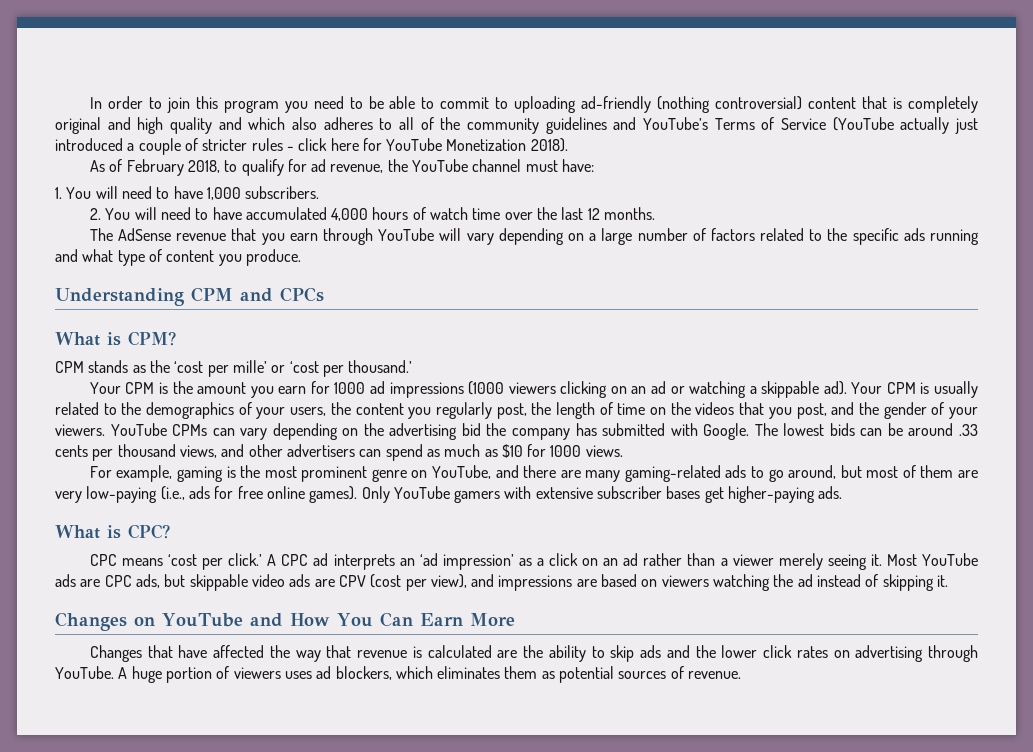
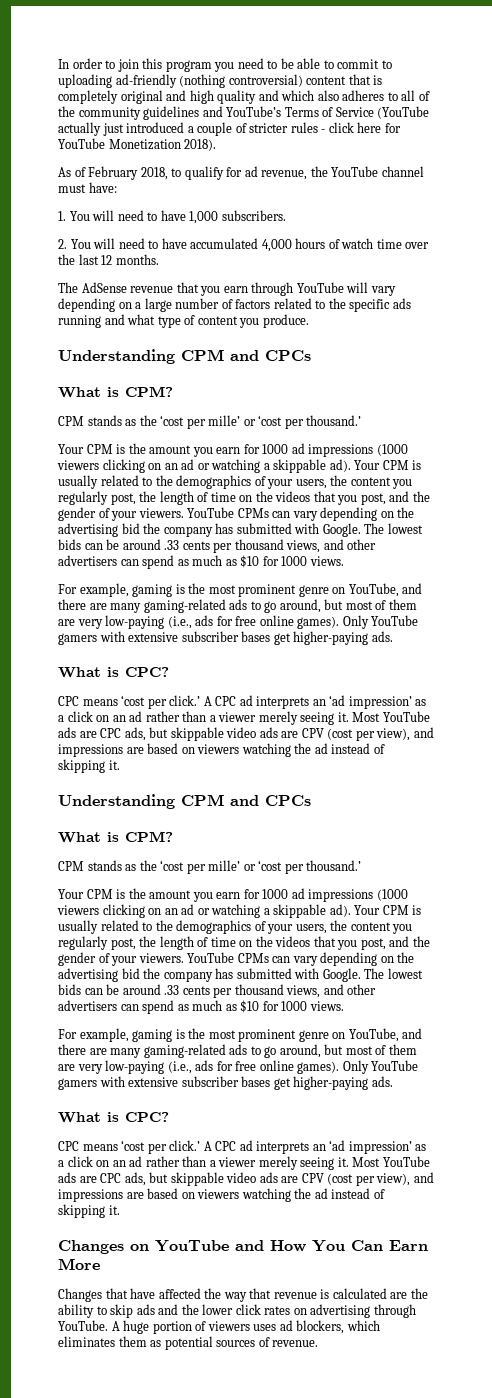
(949, 581) none -> [58,794,311,809] [58,831,173,843] [58,860,362,874] [58,888,408,902] [57,904,422,918] [58,920,413,934] [58,936,430,950] [58,952,415,966] [58,968,423,982] [58,984,377,998] [58,1000,344,1014] [58,1028,423,1042] [58,1044,417,1058] [58,1060,419,1074] [58,1076,393,1090] [58,1112,169,1123] [58,1140,427,1154] [58,1156,430,1170] [58,1172,434,1186] [58,1188,385,1202] [58,1204,120,1218] // Understanding CPM and CPCs // What is CPM? // CPM stands as the ‘cost per mille’ or ‘cost per thousand.’ // Your CPM is the amount you earn for 1000 ad impressions (1000 viewers clicking on an ad or watching a skippable ad). Your CPM is usually related to the demographics of your users, the content you regularly post, the length of time on the videos that you post, and the gender of your viewers. YouTube CPMs can vary depending on the advertising bid the company has submitted with Google. The lowest bids can be around .33 cents per thousand views, and other advertisers can spend as much as $10 for 1000 views. // For example, gaming is the most prominent genre on YouTube, and there are many gaming-related ads to go around, but most of them are very low-paying (i.e., ads for free online games). Only YouTube gamers with extensive subscriber bases get higher-paying ads. // What is CPC? // CPC means ‘cost per click.’ A CPC ad interprets an ‘ad impression’ as a click on an ad rather than a viewer merely seeing it. Most YouTube ads are CPC ads, but skippable video ads are CPV (cost per view), and impressions are based on viewers watching the ad instead of skipping it.

